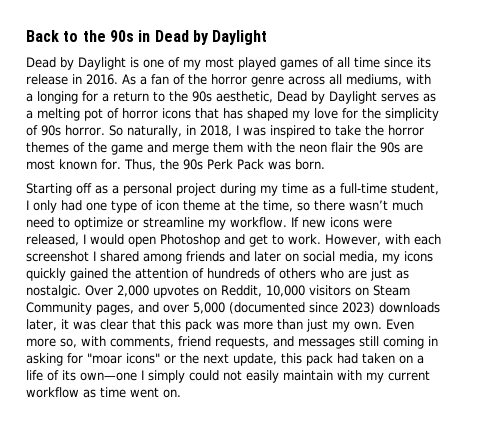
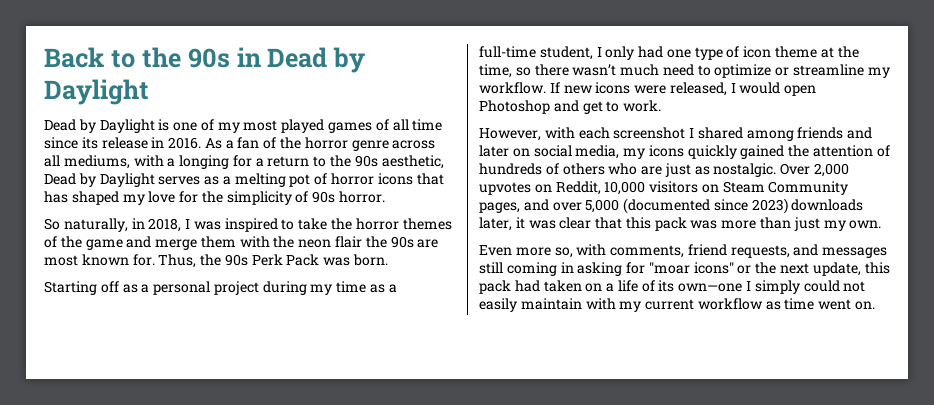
(105, 130) none -> (386, 197) //
(321, 239) none -> (662, 106) //
(382, 325) none -> (882, 224) //

